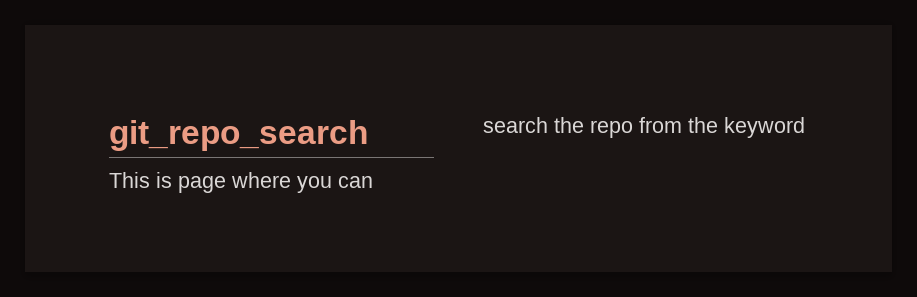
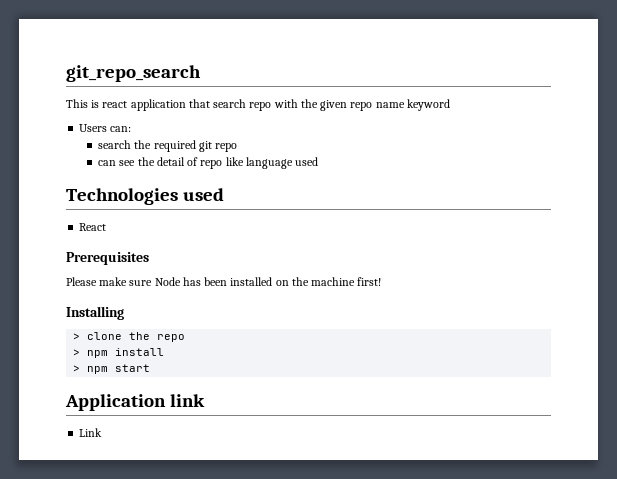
[178,172,373,193] [483,117,805,138] page where you can search the repo from the keyword -> [102,99,450,111] [79,124,132,132] [98,140,238,152] [98,157,319,169] [66,188,224,205] [79,223,107,231] [66,252,149,265] [66,277,382,286] [66,306,124,320] [73,332,186,342] [73,348,165,358] [73,364,151,374] [65,394,205,411] [79,428,103,437] react application that search repo with the given repo name keyword // Users can: // search the required git repo // can see the detail of repo like language used // Technologies used // React // Prerequisites // Please make sure Node has been installed on the machine first! // Installing // > clone the repo // > npm install // > npm start // Application link // Link

